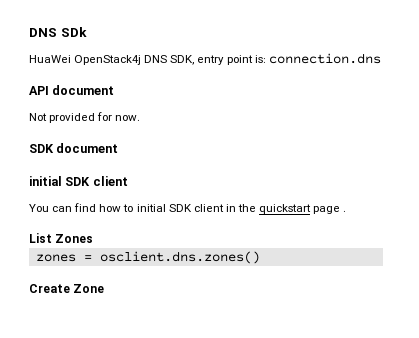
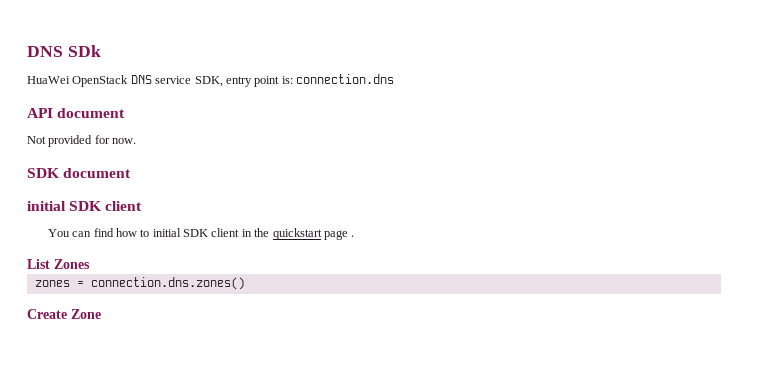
[74,55,168,65] OpenStack4j DNS -> [72,75,192,87] OpenStack DNS service
[99,251,260,264] osclient.dns.zones() -> [90,277,245,290] connection.dns.zones()

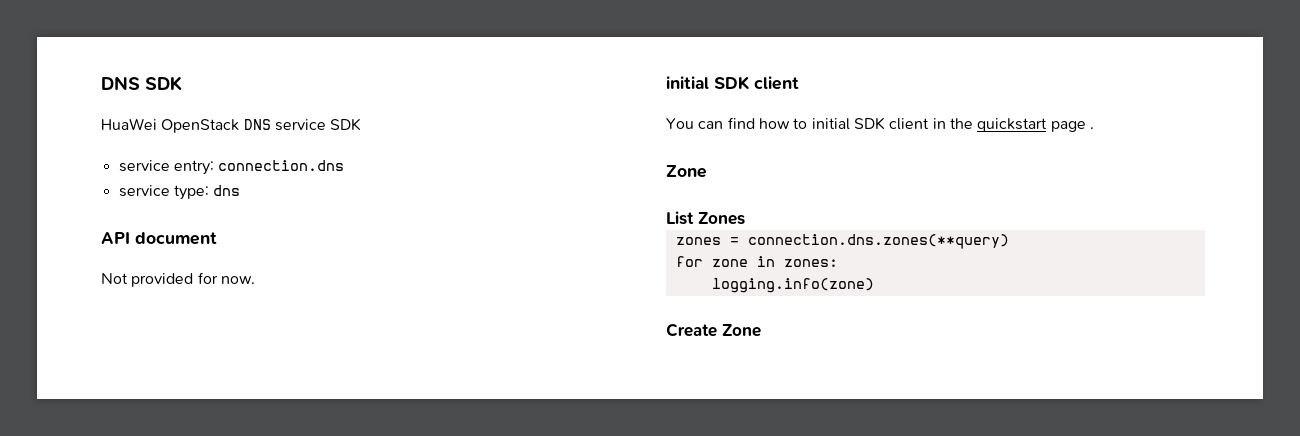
[27,45,101,57] DNS SDk -> [101,76,182,91] DNS SDK
[194,74,394,87] SDK, entry point is: connection.dns -> [330,118,362,131] [118,160,345,175] [118,185,241,200] SDK // service entry: connection.dns // service type: dns
[27,168,132,178] // SDK document -> (255, 280) none
(355, 236) none -> [666,165,707,178] // Zone
[90,277,245,290] connection.dns.zones() -> [747,234,1009,249] [675,256,838,267] [711,278,874,293] connection.dns.zones(**query) // for zone in zones: // logging.info(zone)

